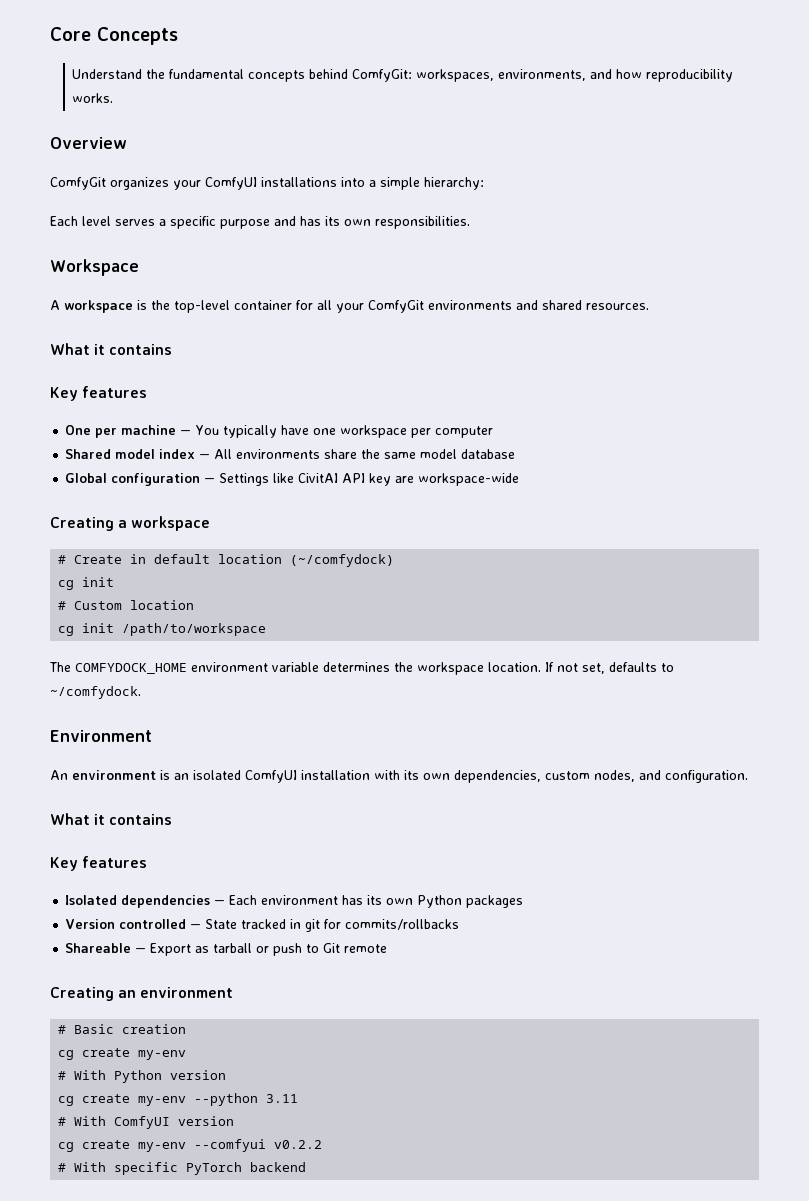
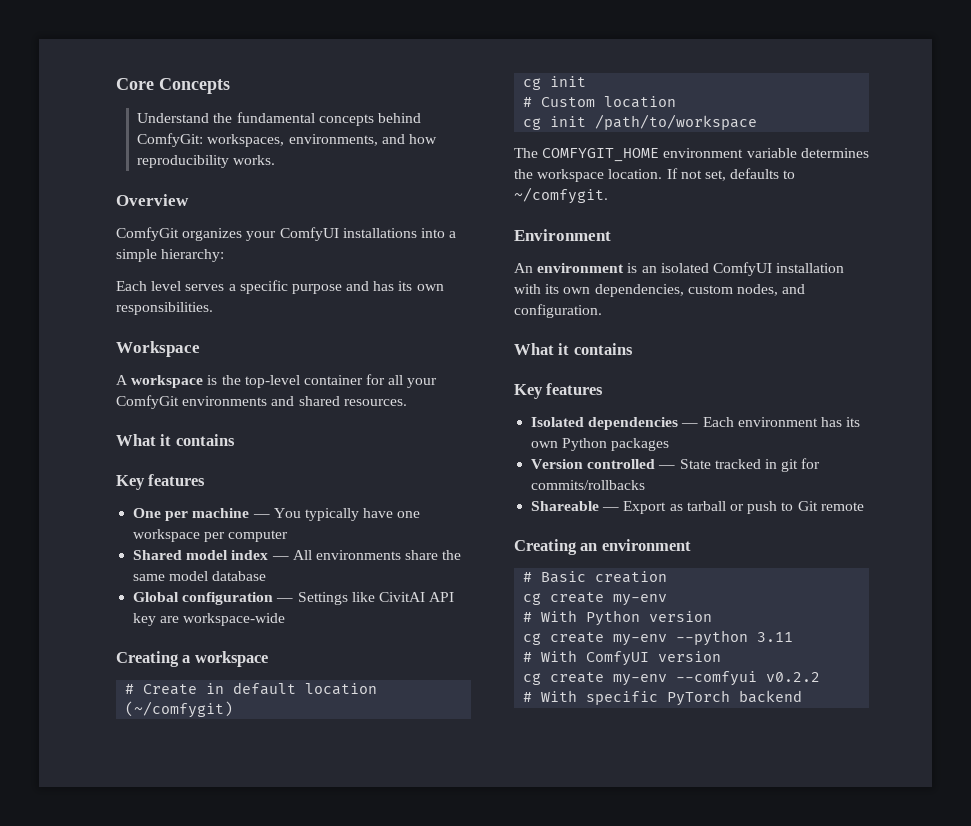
[290,554,395,567] (~/comfydock) -> [125,701,234,718] (~/comfygit)
[75,663,187,674] COMFYDOCK_HOME -> [542,148,660,162] COMFYGIT_HOME
[50,686,141,699] ~/comfydock. -> [514,187,608,204] ~/comfygit.

